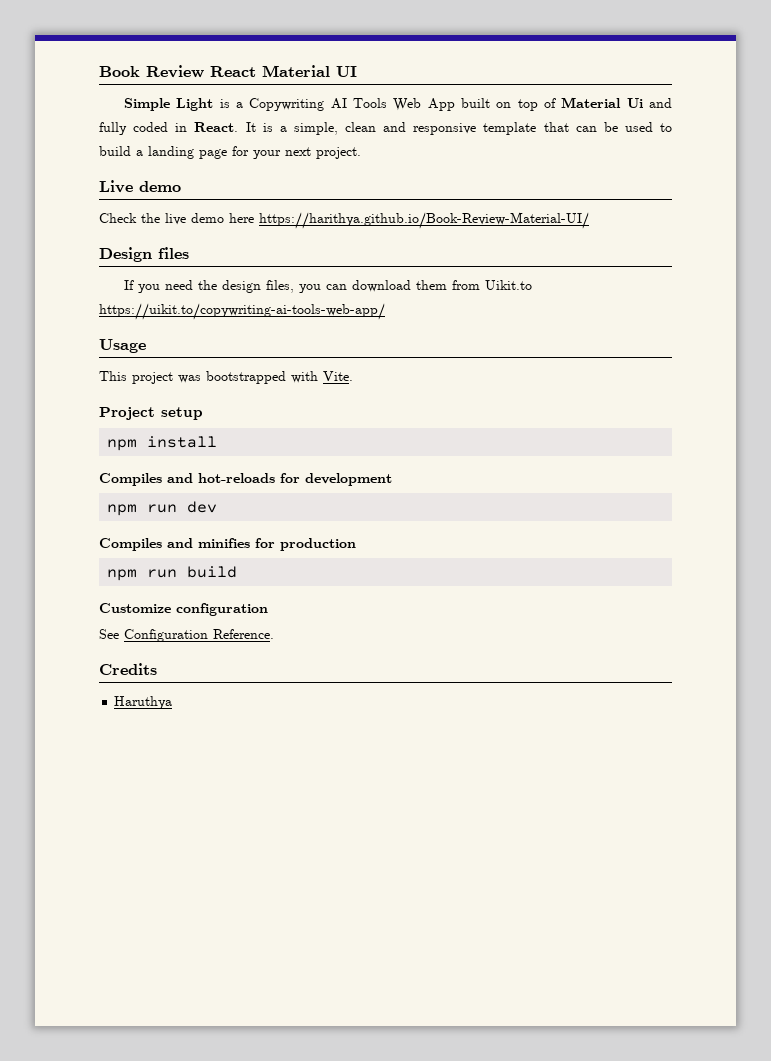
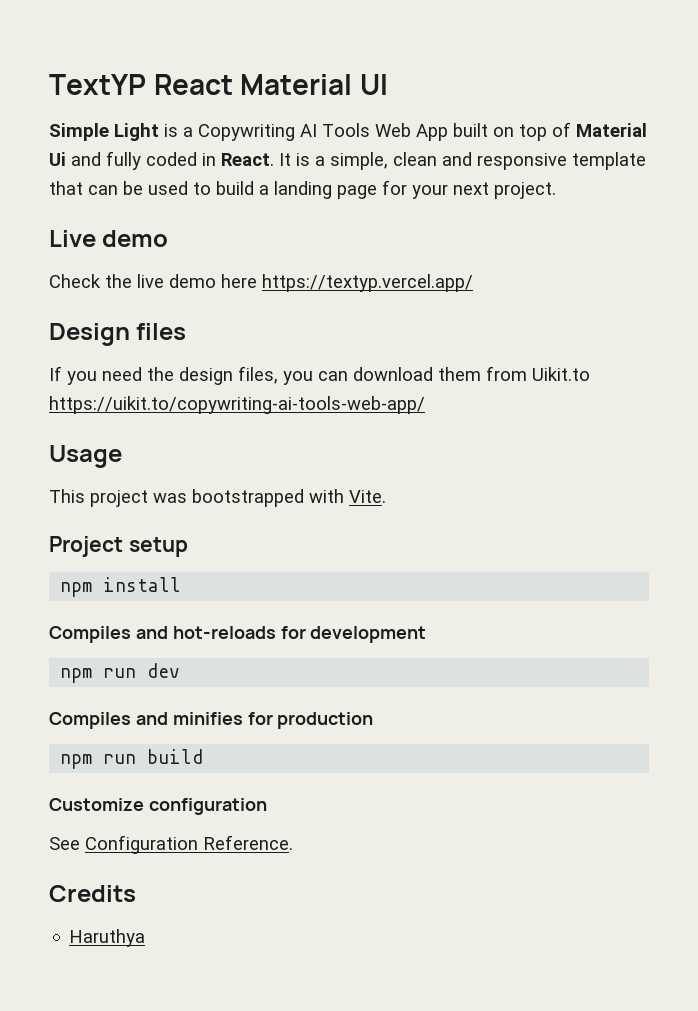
[99,65,204,78] Book Review -> [49,74,146,95] TextYP
[259,212,589,229] https://harithya.github.io/Book-Review-Material-UI/ -> [262,274,473,292] https://textyp.vercel.app/

